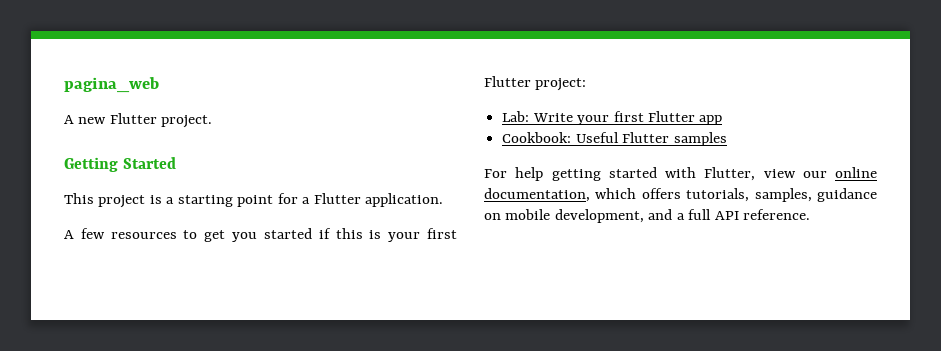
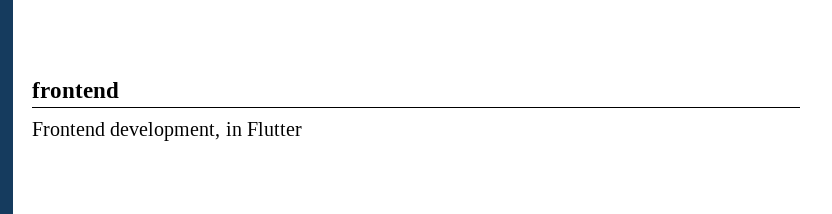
[64,77,159,93] [64,113,213,128] [64,157,176,172] [64,193,444,208] [64,228,457,242] [484,76,587,91] [502,111,723,125] [502,132,727,146] [484,167,877,181] [484,188,877,202] [484,209,811,223] pagina_web // A new Flutter project. // Getting Started // This project is a starting point for a Flutter application. // A few resources to get you started if this is your first Flutter project: // Lab: Write your first Flutter app // Cookbook: Useful Flutter samples // For help getting started with Flutter, view our online documentation, which offers tutorials, samples, guidance on mobile development, and a full API reference. -> [32,82,119,98] [32,122,303,141] frontend // Frontend development, in Flutter

